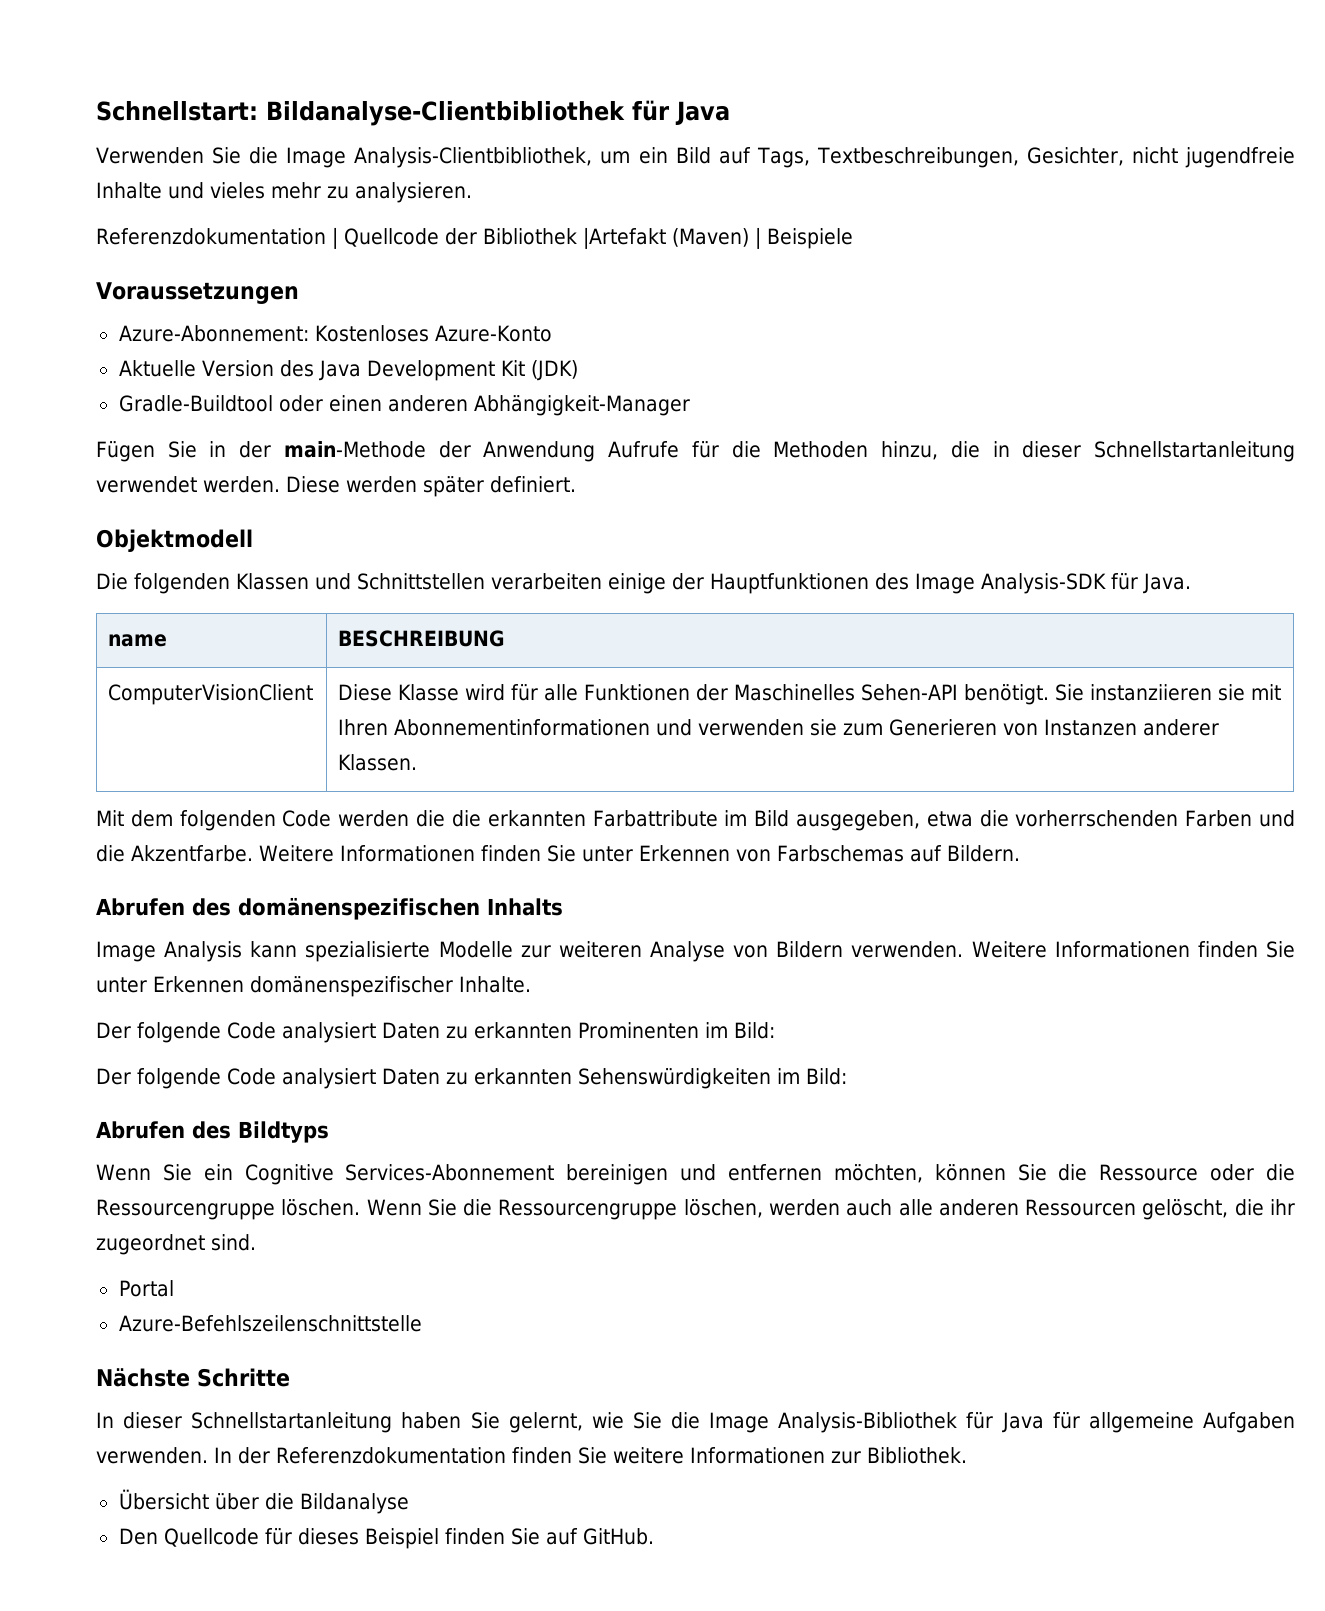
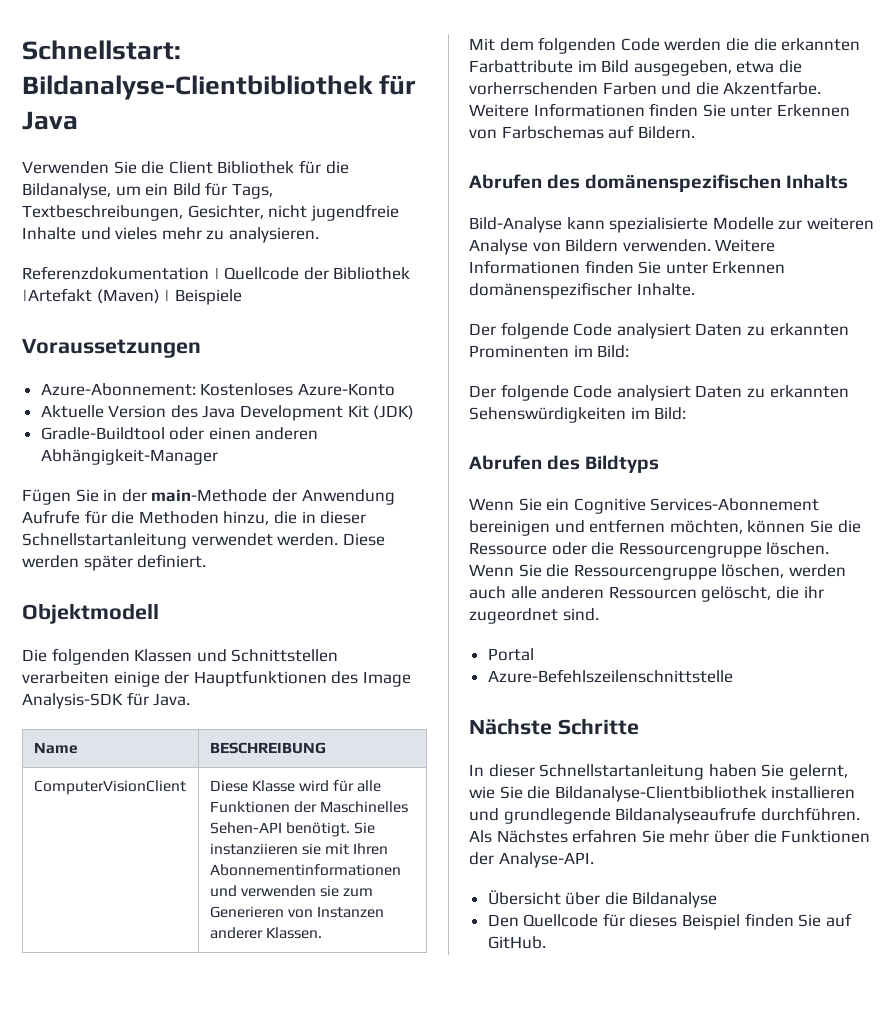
[286,147,593,168] Image Analysis-Clientbibliothek, -> [168,160,349,174] [22,183,111,199] Client Bibliothek für die Bildanalyse,
[718,147,751,164] auf -> [205,182,228,196] für
[108,634,168,647] name -> [33,742,78,754] Name
[96,941,243,962] Image Analysis -> [469,217,562,233] Bild-Analyse
[709,1412,1295,1433] [96,1447,967,1464] Image Analysis-Bibliothek für Java für allgemeine Aufgaben verwenden. In der Referenzdokumentation finden Sie weitere Informationen zur Bibliothek. -> [554,786,856,802] [469,807,860,824] [469,829,871,843] [469,852,594,868] Bildanalyse-Clientbibliothek installieren und grundlegende Bildanalyseaufrufe durchführen. Als Nächstes erfahren Sie mehr über die Funktionen der Analyse-API.

